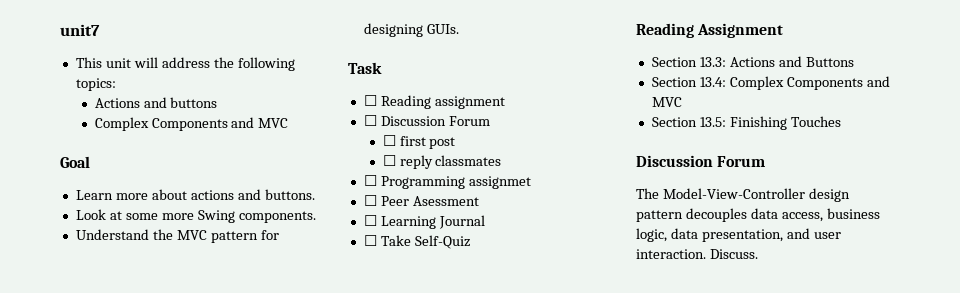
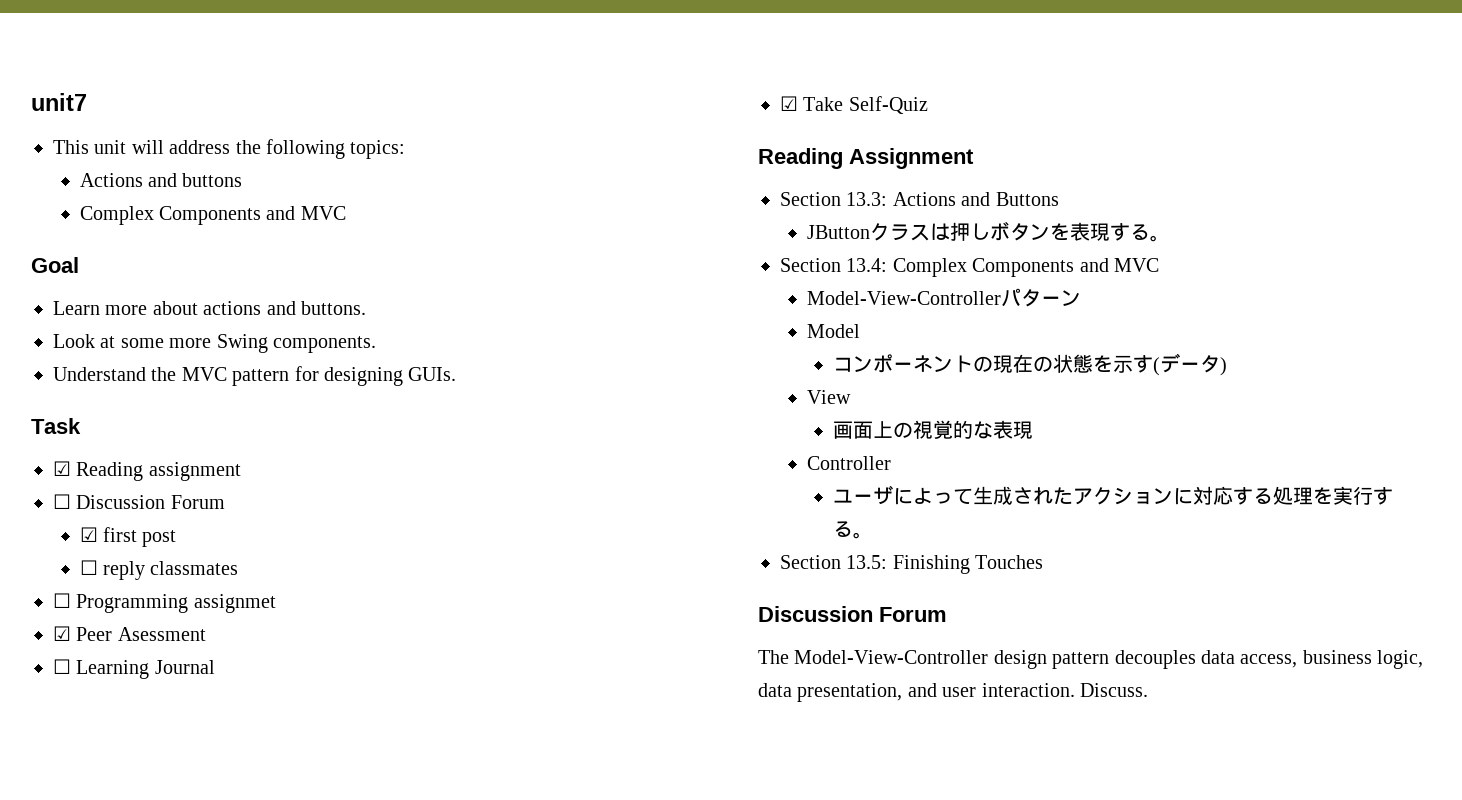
[363,95,377,106] ☐ -> [53,461,71,476] ☑
[382,135,396,146] ☐ -> [79,527,98,542] ☑
[363,195,377,206] ☐ -> [53,626,71,641] ☑
[363,235,377,246] ☐ -> [780,96,798,111] ☑
(854, 62) none -> [806,221,1170,242] // JButtonクラスは押しボタンを表現する。
(682, 102) none -> [806,288,1081,307] [806,324,860,338] [833,353,1228,376] [806,390,851,404] [833,420,1034,439] [806,456,891,470] [833,485,1394,505] [833,521,874,539] // Model-View-Controllerパターン // Model // コンポーネントの現在の状態を示す(データ) // View // 画面上の視覚的な表現 // Controller // ユーザによって生成されたアクションに対応する処理を実行する。

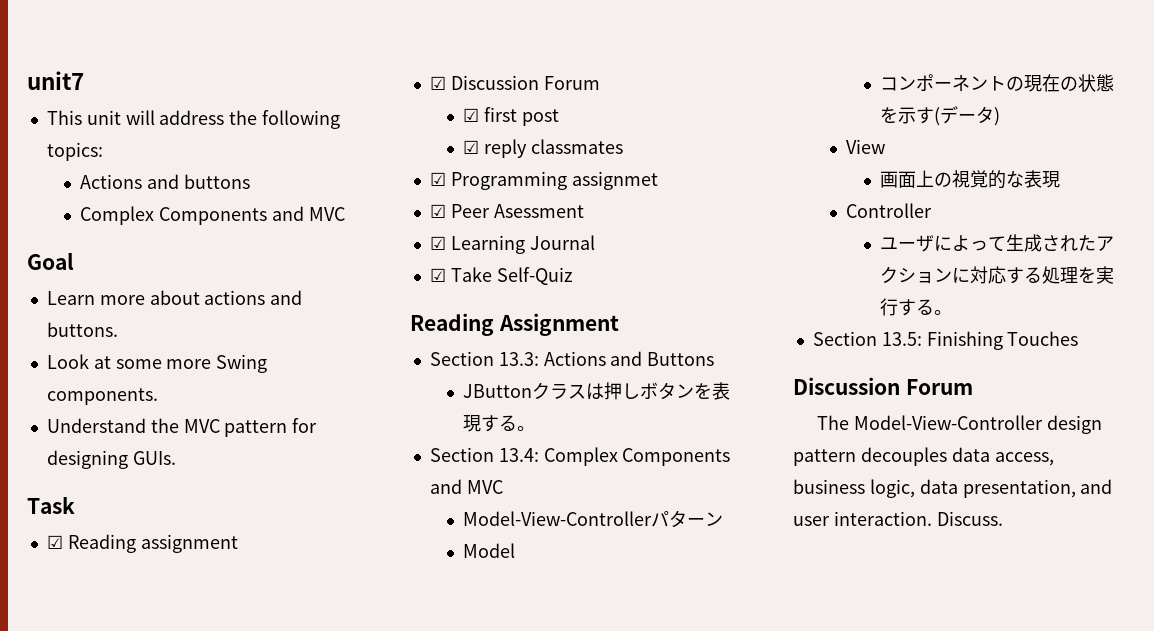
[53,494,71,509] ☐ -> [429,76,446,90] ☑
[79,560,98,575] ☐ -> [463,140,480,154] ☑
[53,593,71,608] ☐ -> [429,172,446,186] ☑
[53,659,71,674] ☐ -> [429,236,446,250] ☑

